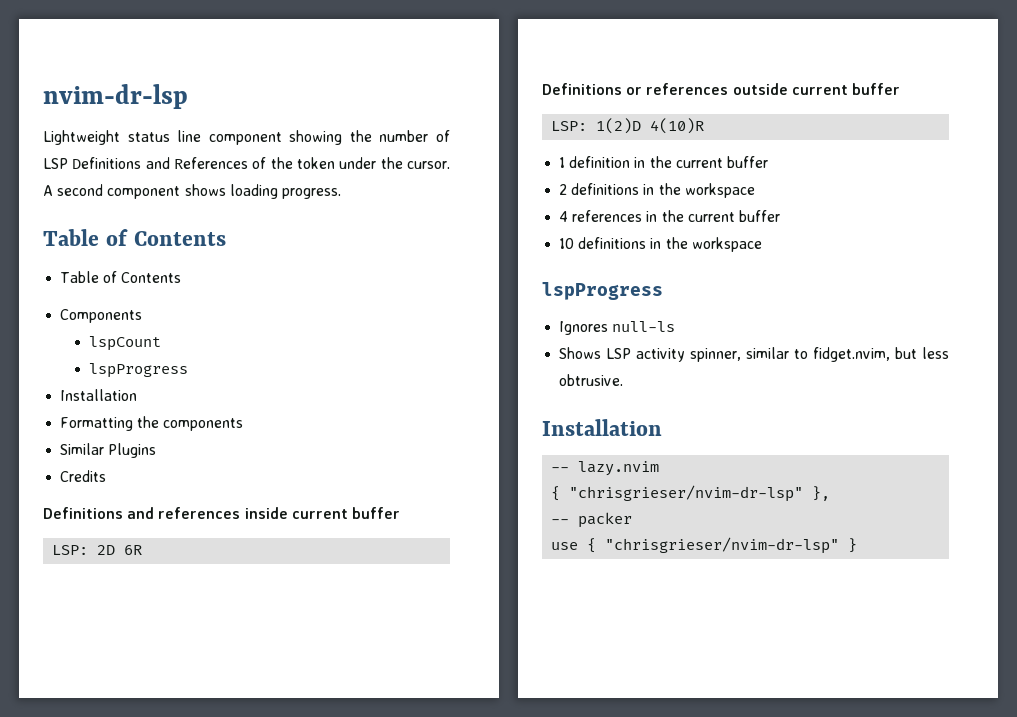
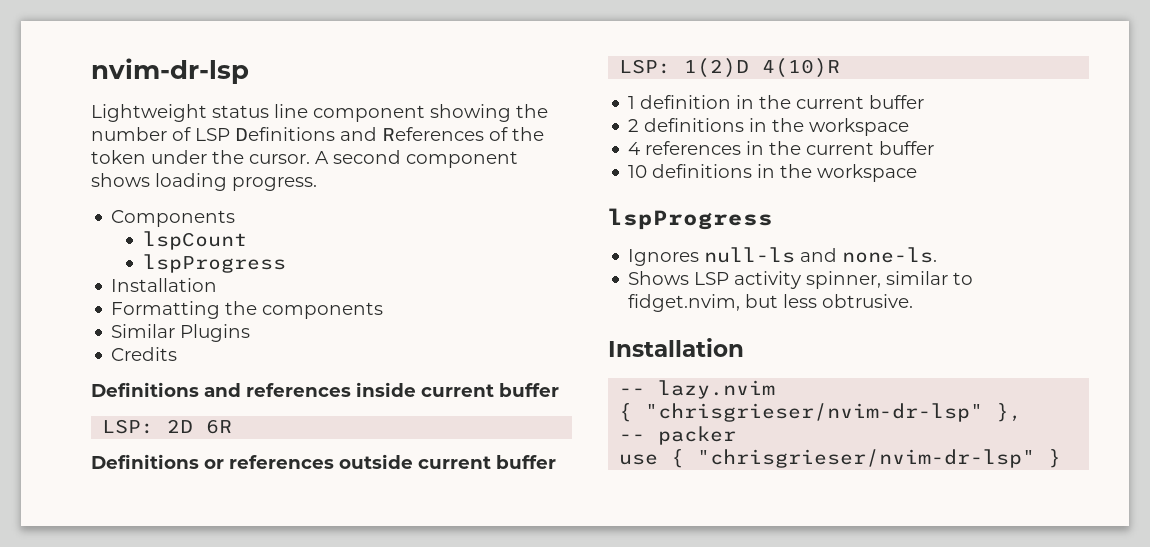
[43,229,226,246] [60,271,182,283] // Table of Contents // Table of Contents -> (317, 184) none
(676, 326) none -> [800,247,938,263] and none-ls.

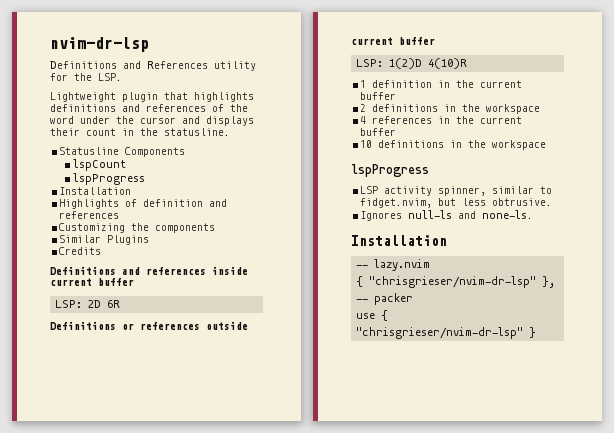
[91,104,548,122] [91,127,484,141] Lightweight status line component showing the number of LSP Definitions and References -> [50,61,256,71] [50,73,122,81] [50,92,254,102] [50,104,206,112] Definitions and References utility for the LSP. // Lightweight plugin that highlights definitions and references
[91,150,146,164] token -> [50,116,74,124] word
[249,150,518,168] [91,173,317,191] [111,210,236,227] [142,231,247,250] [142,254,286,273] [111,278,218,292] [111,301,221,319] cursor. A second component shows loading progress. // Components // lspCount // lspProgress // Installation // Formatting -> [140,116,254,126] [50,128,230,136] [59,147,186,157] [73,159,127,171] [73,173,146,185] [59,187,132,195] [59,199,228,209] [59,211,120,219] [59,223,126,233] cursor and displays their count in the statusline. // Statusline Components // lspCount // lspProgress // Installation // Highlights of definition and references // Customizing
[628,247,938,266] [628,271,690,285] Ignores null-ls and none-ls. // Shows -> (429, 170) none
(914, 301) none -> [360,210,534,221] // Ignores null-ls and none-ls.

